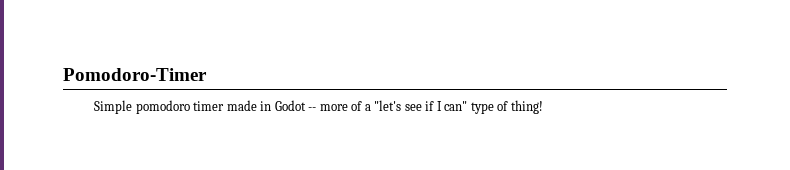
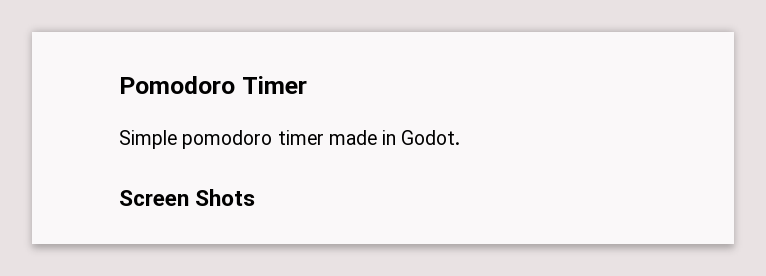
[63,68,207,81] Pomodoro-Timer -> [119,76,307,94] Pomodoro Timer
[274,100,543,114] Godot -- more of a "let's see if I can" type of thing! -> [401,130,461,145] [119,189,256,206] Godot. // Screen Shots

